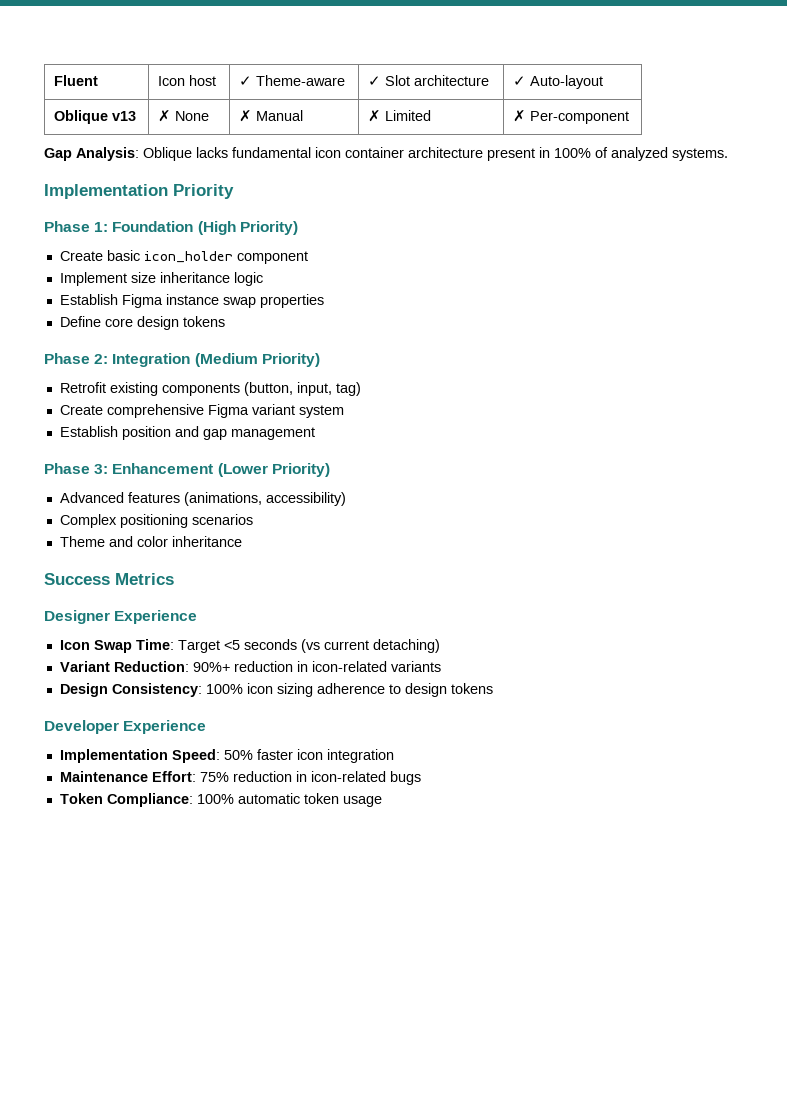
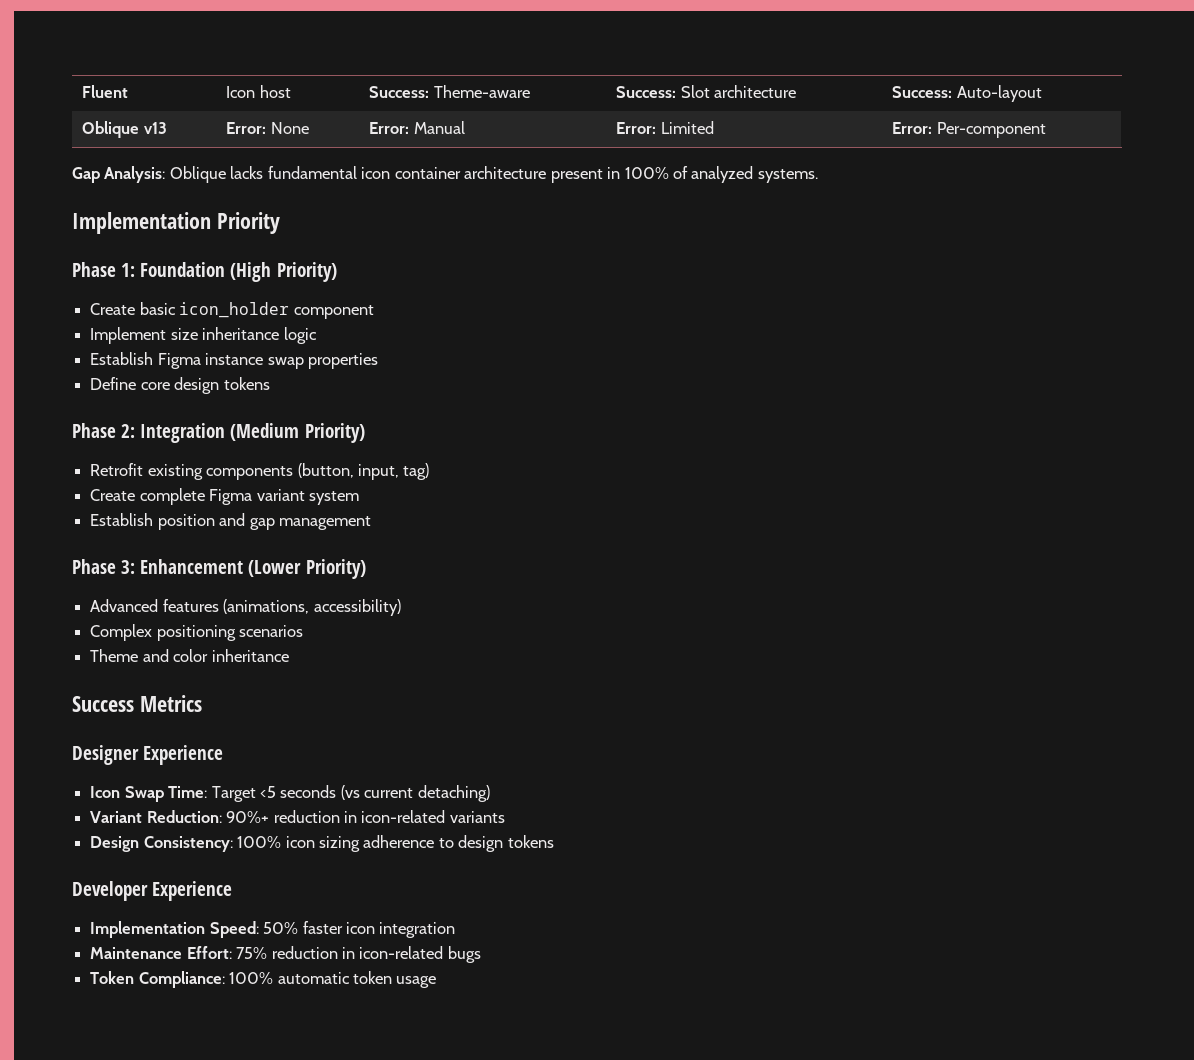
[239,76,253,86] ✓ -> [369,86,430,98] Success:
[368,76,382,86] ✓ -> [616,86,677,98] Success:
[513,76,527,86] ✓ -> [892,86,953,98] Success:
[158,110,172,122] ✗ -> [226,122,267,134] Error:
[239,110,253,122] ✗ -> [369,122,410,134] Error:
[368,110,382,122] ✗ -> [616,122,657,134] Error:
[513,110,527,122] ✗ -> [892,122,933,134] Error:
[106,404,204,418] comprehensive -> [139,488,205,505] complete

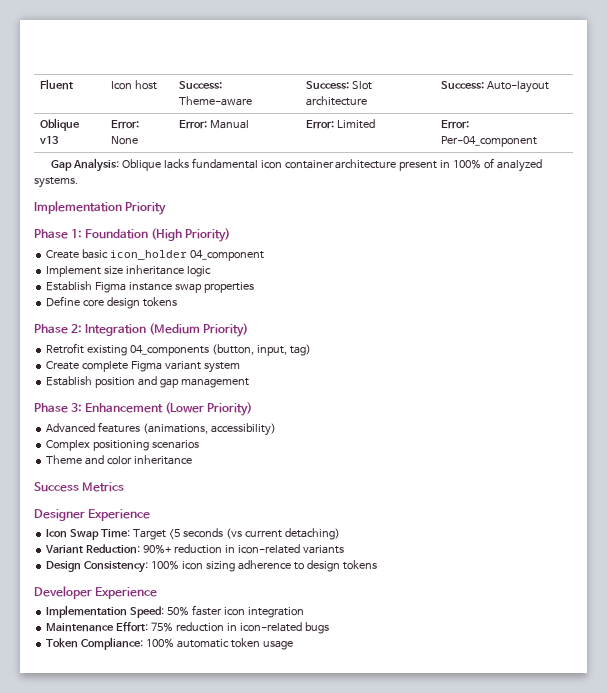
[936,122,1046,138] Per-component -> [441,136,538,147] Per-04_component
[293,305,374,319] component -> [190,250,265,261] 04_component
[206,466,294,480] components -> [130,345,210,356] 04_components

